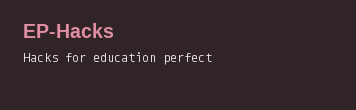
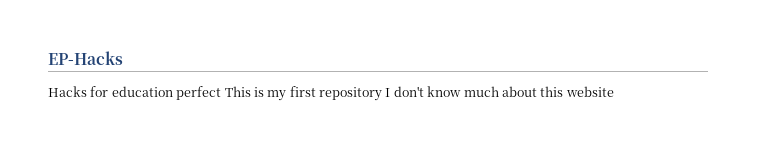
(212, 59) none -> [224,86,614,101] This is my first repository I don't know much about this website

